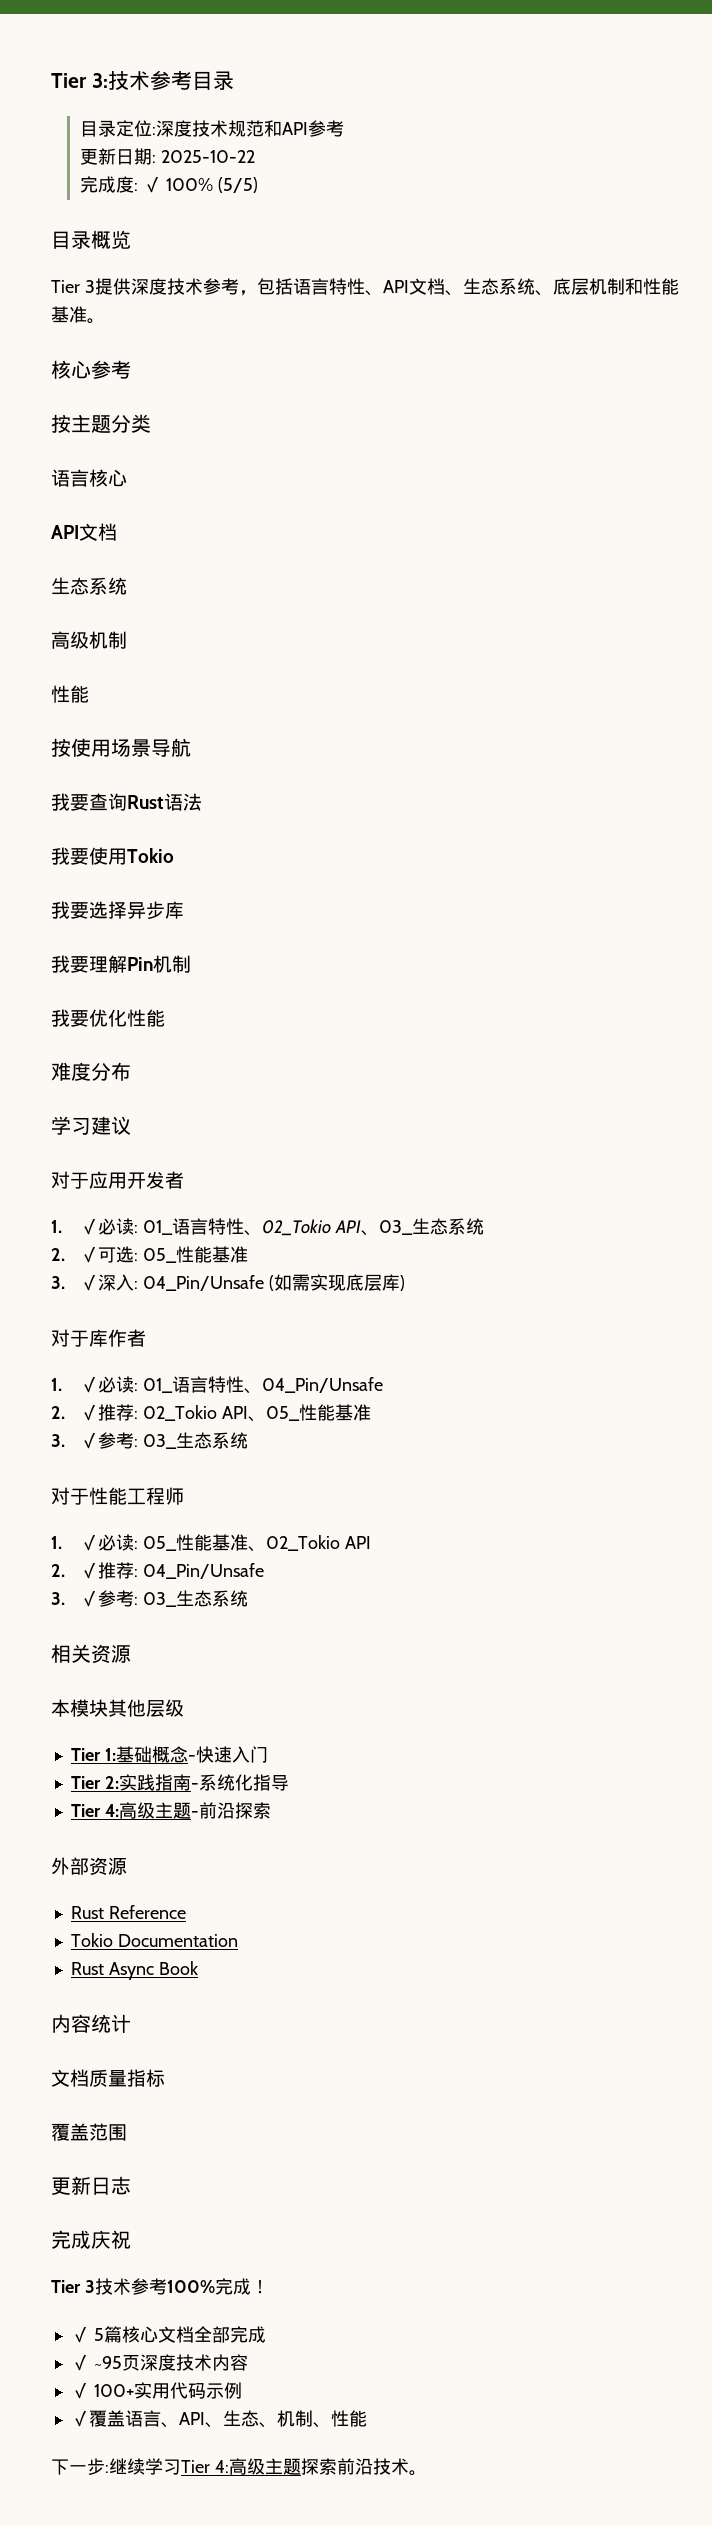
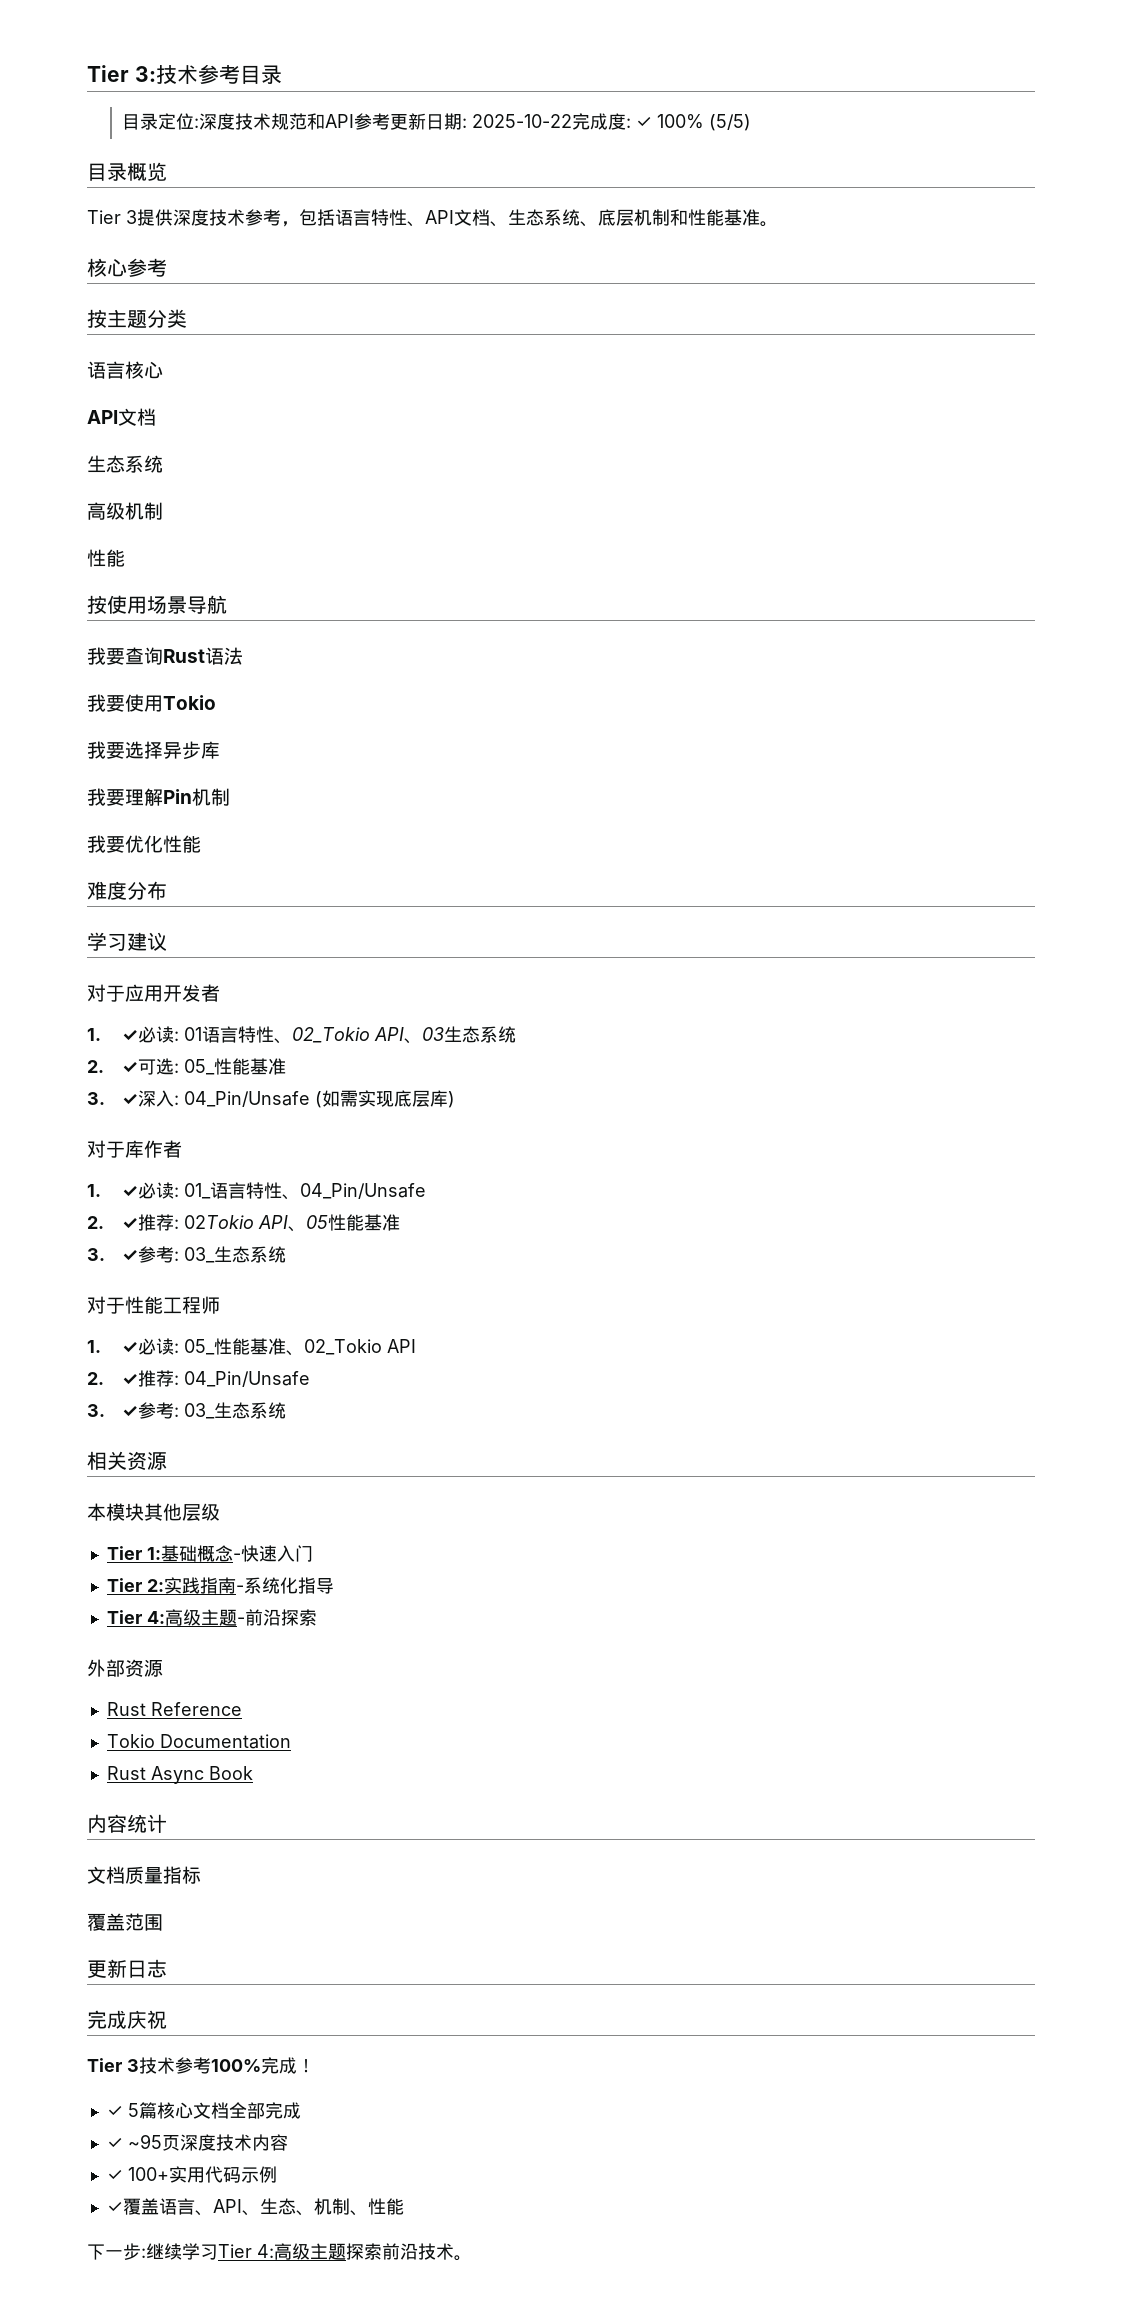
(344, 128) // -> (391, 121) none
(255, 156) // -> (573, 121) none
[142,1220,173,1235] 01_ -> [184,1027,203,1041] 01
[378,1220,413,1235] 03_ -> [422,1027,445,1041] 03
[142,1405,300,1422] 02_Tokio API、05_ -> [184,1215,329,1232] 02Tokio API、05

